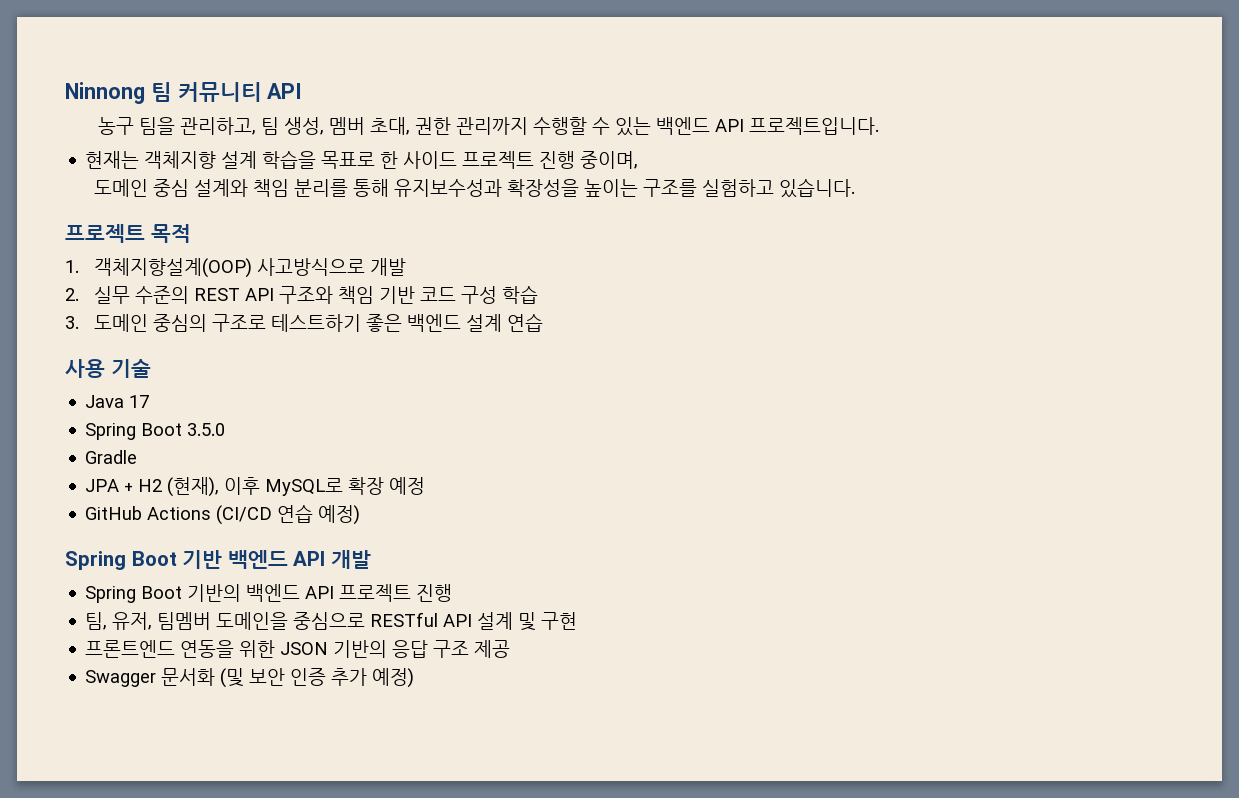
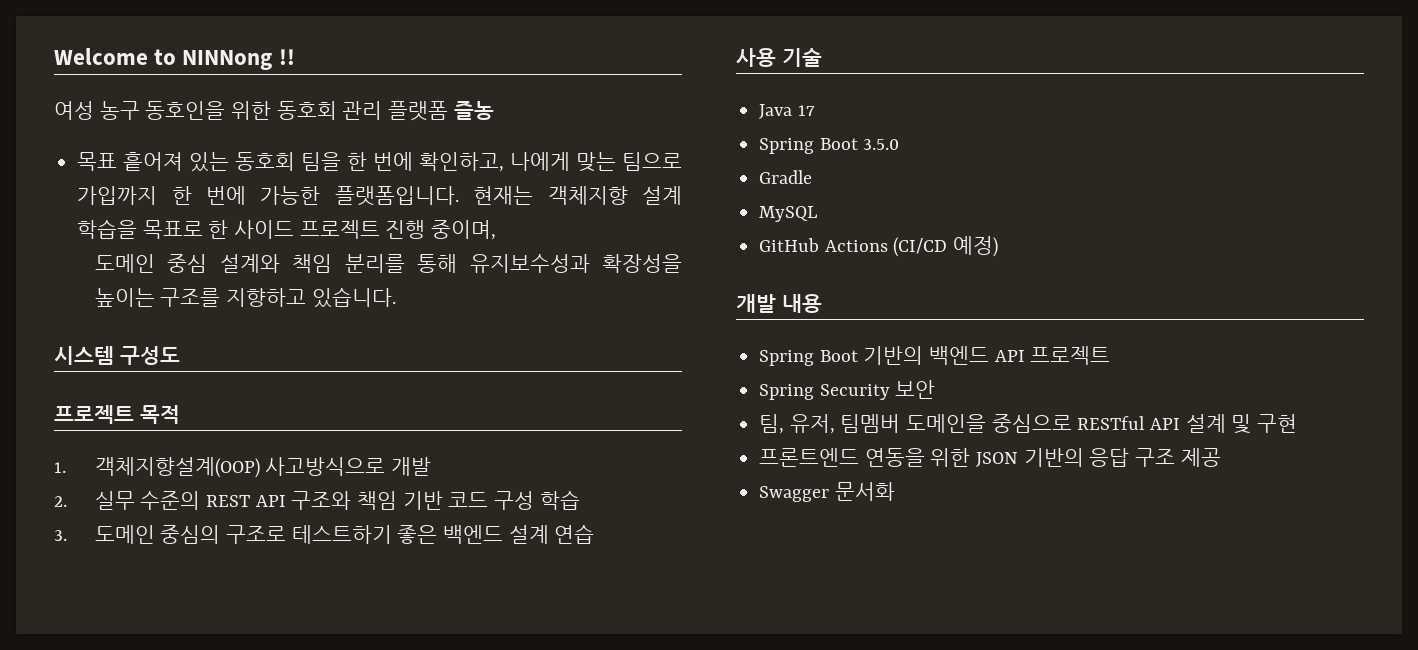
[65,82,303,104] [97,117,879,136] Ninnong 팀 커뮤니티 API // 농구 팀을 관리하고, 팀 생성, 멤버 초대, 권한 관리까지 수행할 수 있는 백엔드 API 프로젝트입니다. // -> [54,48,295,70] [54,101,494,121] [77,152,682,172] [77,186,459,206] Welcome to NINNong !! // 여성 농구 동호인을 위한 동호회 관리 플랫폼 즐농 // 목표 흩어져 있는 동호회 팀을 한 번에 확인하고, 나에게 맞는 팀으로 가입까지 한 번에 가능한 플랫폼입니다.
[702,179,775,197] 실험하고 -> [225,288,306,307] 지향하고
(856, 188) none -> [54,346,180,365] // 시스템 구성도
[85,477,426,497] JPA + H2 (현재), 이후 MySQL로 확장 예정 -> [759,206,818,222] MySQL
[277,504,314,523] 연습 -> (948, 247) none
[65,550,371,570] Spring Boot 기반 백엔드 API 개발 -> [736,294,822,313] 개발 내용
[416,584,453,602] 진행 -> [759,380,936,400] // Spring Security 보안
[220,668,415,688] (및 보안 인증 추가 예정) -> (895, 491) none

